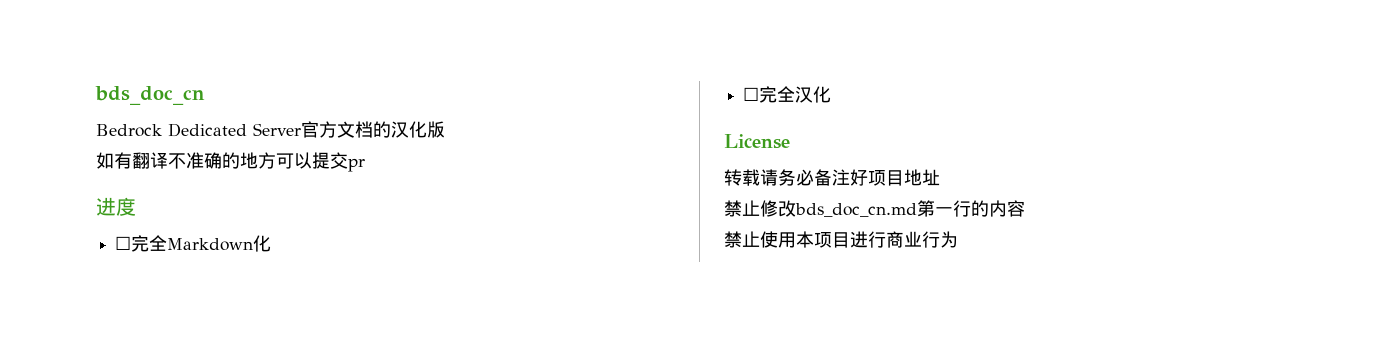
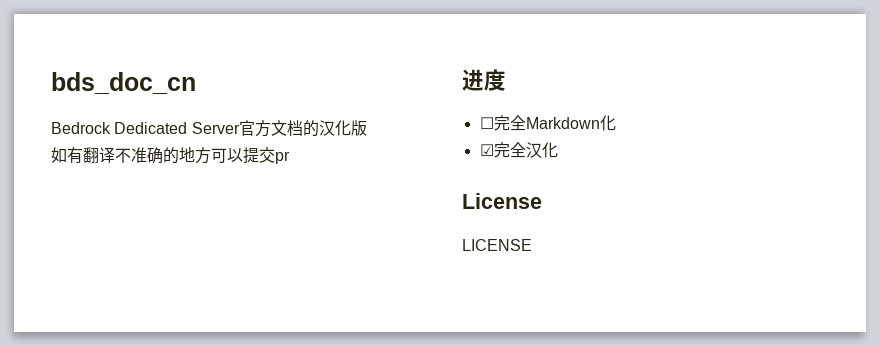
[743,87,760,101] ☐ -> [479,144,494,156] ☑
[724,169,940,186] [724,200,1025,217] [724,231,958,248] 转载请务必备注好项目地址 // 禁止修改bds_doc_cn.md第一行的内容 // 禁止使用本项目进行商业行为 -> [462,239,532,251] LICENSE

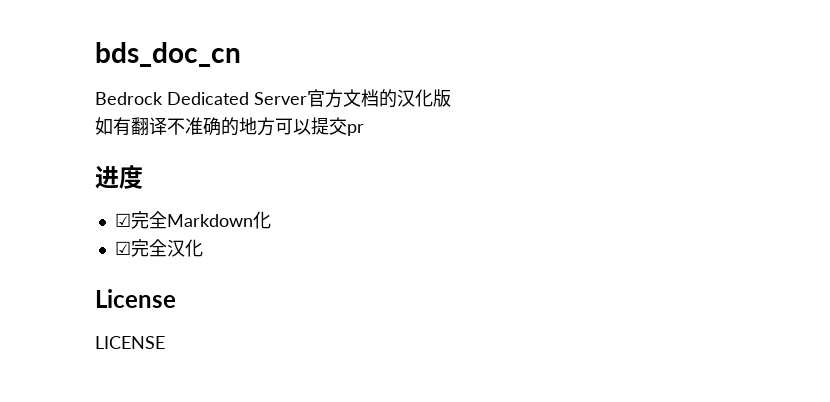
[479,117,494,129] ☐ -> [114,213,131,227] ☑

